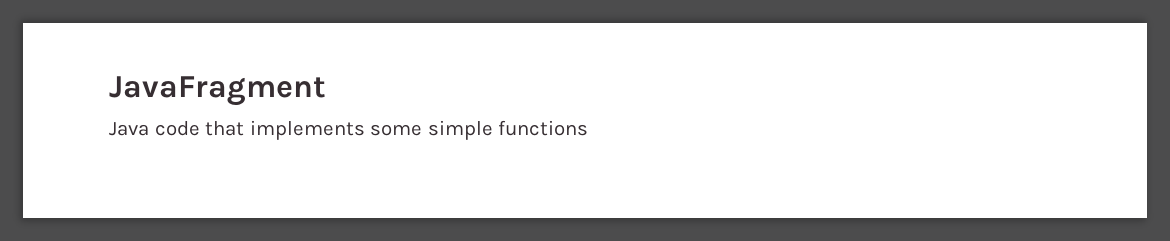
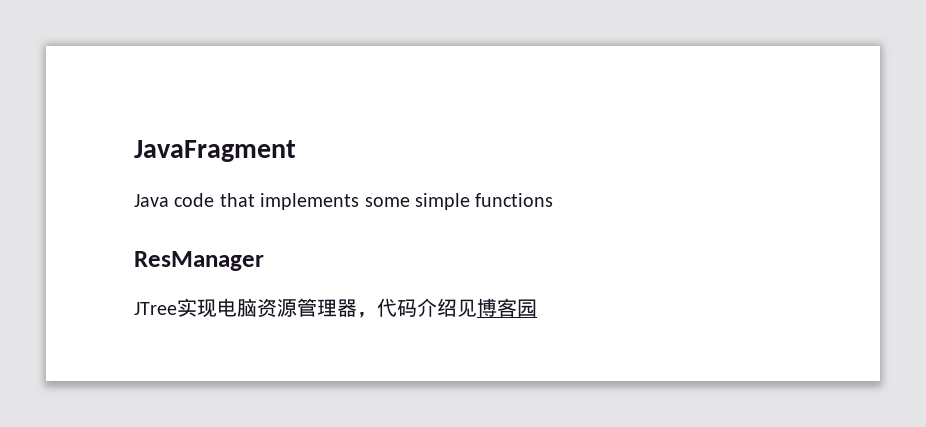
(589, 128) none -> [134,251,264,271] [134,298,537,318] // ResManager // JTree实现电脑资源管理器，代码介绍见博客园

